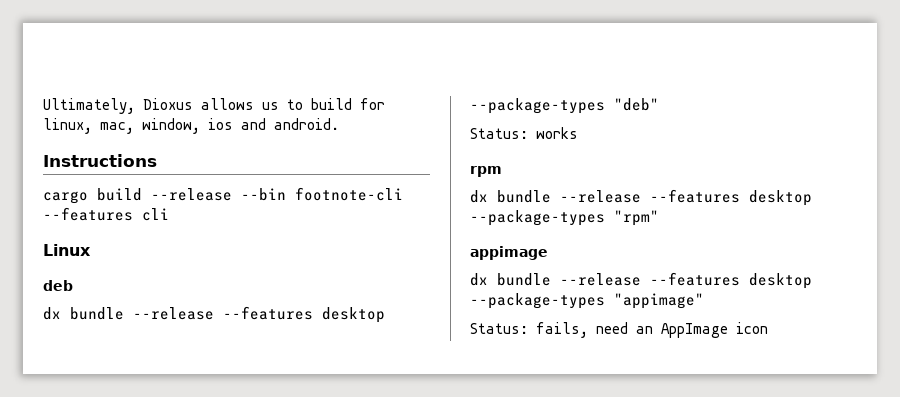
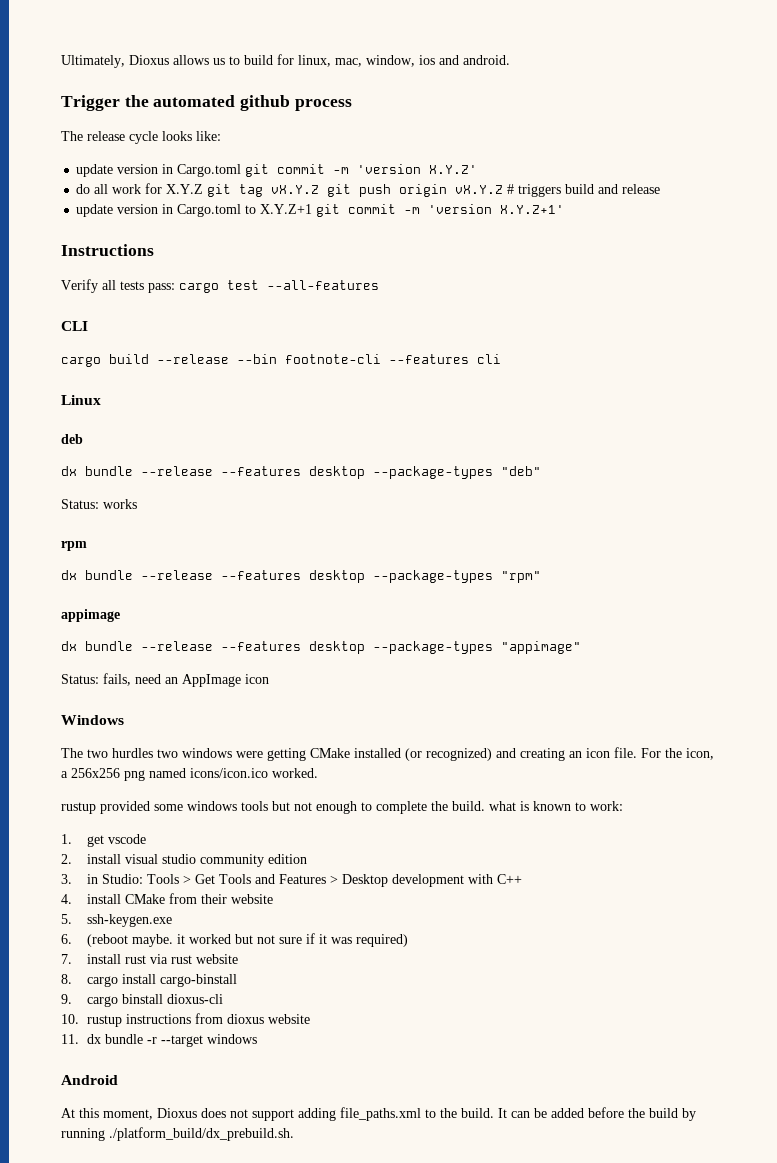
[43,154,157,167] Instructions -> [61,95,352,111] [61,131,221,144] [76,164,478,177] [76,183,661,197] [76,204,565,217] [61,244,154,256] [61,279,379,293] [61,321,88,331] Trigger the automated github process // The release cycle looks like: // update version in Cargo.toml git commit -m 'version X.Y.Z' // do all work for X.Y.Z git tag vX.Y.Z git push origin vX.Y.Z # triggers build and release // update version in Cargo.toml to X.Y.Z+1 git commit -m 'version X.Y.Z+1' // Instructions // Verify all tests pass: cargo test --all-features // CLI
(768, 328) none -> [61,715,124,725] [61,747,714,761] [61,768,318,781] [61,801,623,814] [61,834,146,847] [61,854,307,867] [61,874,522,887] [61,893,273,904] [61,914,172,927] [61,933,408,947] [61,954,238,964] [61,974,237,987] [61,994,223,1007] [61,1013,310,1027] [61,1034,257,1047] [61,1075,118,1085] [61,1107,696,1121] [61,1127,294,1141] // Windows // The two hurdles two windows were getting CMake installed (or recognized) and creating an icon file. For the icon, a 256x256 png named icons/icon.ico worked. // rustup provided some windows tools but not enough to complete the build. what is known to work: // 1. get vscode // 2. install visual studio community edition // 3. in Studio: Tools > Get Tools and Features > Desktop development with C++ // 4. install CMake from their website // 5. ssh-keygen.exe // 6. (reboot maybe. it worked but not sure if it was required) // 7. install rust via rust website // 8. cargo install cargo-binstall // 9. cargo binstall dioxus-cli // 10. rustup instructions from dioxus website // 11. dx bundle -r --target windows // Android // At this moment, Dioxus does not support adding file_paths.xml to the build. It can be added before the build by running ./platform_build/dx_prebuild.sh.

